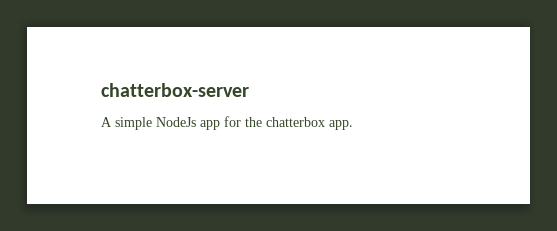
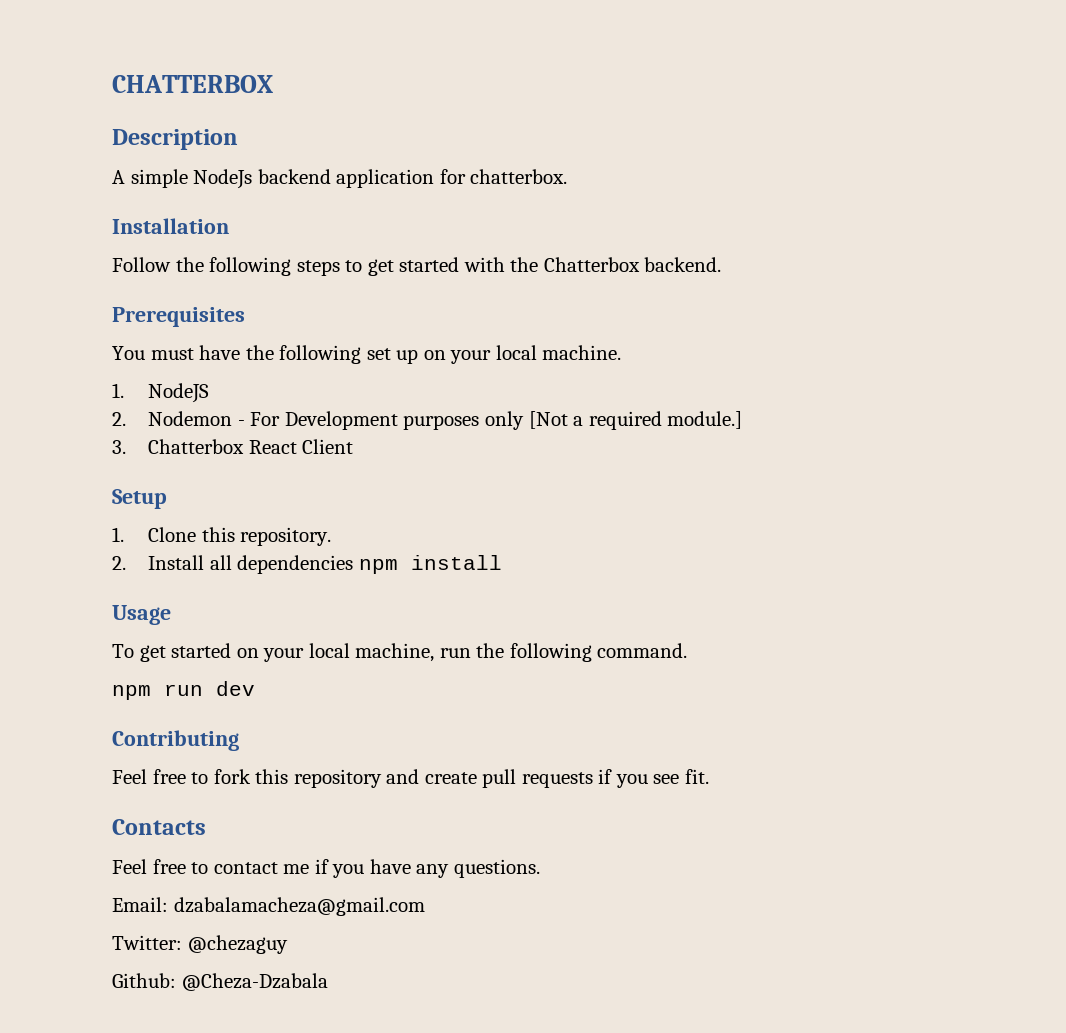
[101,83,249,97] chatterbox-server -> [112,75,273,93] [112,129,238,150] CHATTERBOX // Description
[200,116,353,130] app for the chatterbox app. -> [257,169,568,188] [112,218,229,234] [112,257,722,276] [112,307,245,327] [112,345,622,364] [112,383,210,403] [112,411,743,430] [112,439,354,454] [112,489,167,509] [112,527,332,546] [112,555,502,574] [112,605,171,625] [112,643,688,662] [112,681,255,700] [112,730,239,751] [112,769,709,788] [112,819,206,835] [112,859,540,878] [112,897,425,916] [112,935,288,954] [112,973,328,991] backend application for chatterbox. // Installation // Follow the following steps to get started with the Chatterbox backend. // Prerequisites // You must have the following set up on your local machine. // 1. NodeJS // 2. Nodemon - For Development purposes only [Not a required module.] // 3. Chatterbox React Client // Setup // 1. Clone this repository. // 2. Install all dependencies npm install // Usage // To get started on your local machine, run the following command. // npm run dev // Contributing // Feel free to fork this repository and create pull requests if you see fit. // Contacts // Feel free to contact me if you have any questions. // Email: dzabalamacheza@gmail.com // Twitter: @chezaguy // Github: @Cheza-Dzabala

